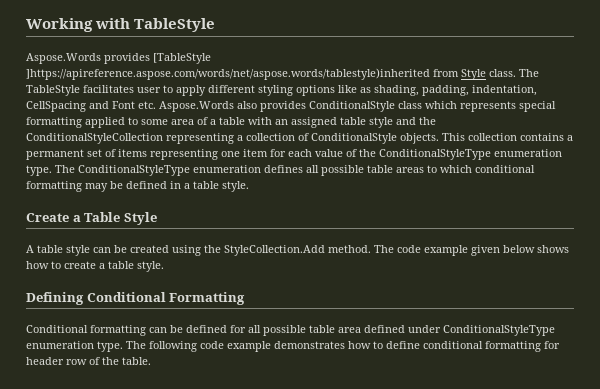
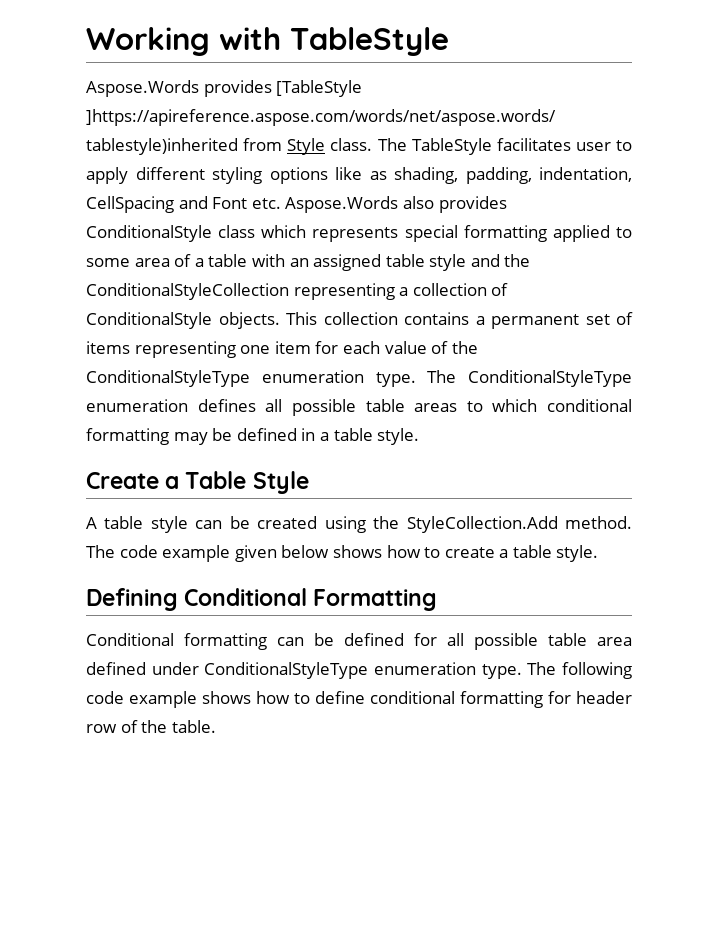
[274,341,345,349] demonstrates -> [202,691,251,704] shows

